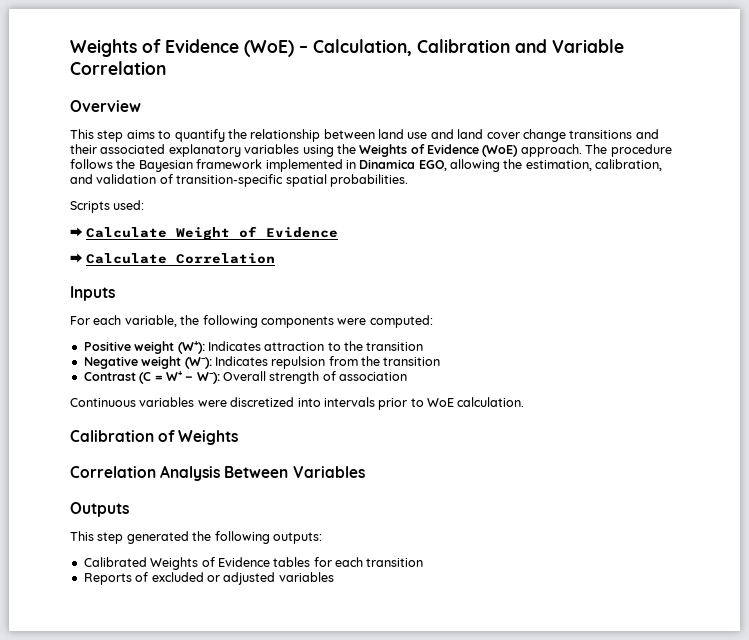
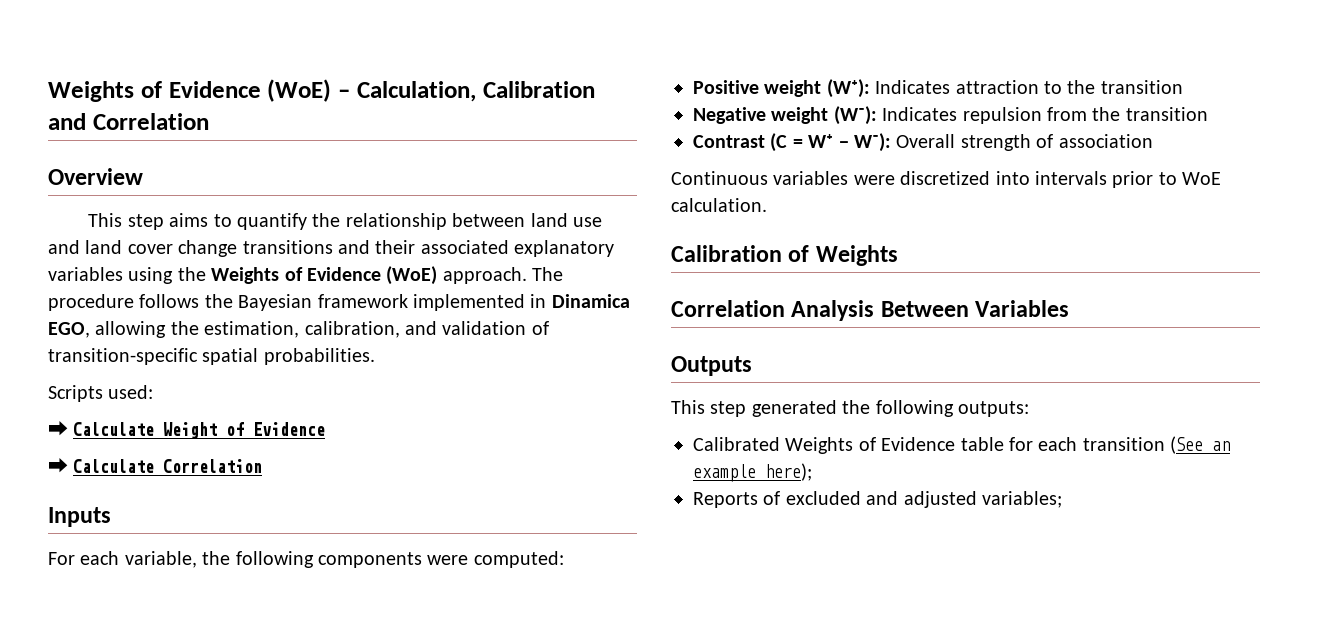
[552,39,624,53] Variable -> (86, 121) none
[273,557,311,567] tables -> [960,437,1004,451] table
(424, 562) none -> [1170,436,1231,454] [693,463,812,482] (See an example here);
[206,572,334,585] or adjusted variables -> [866,491,1062,508] and adjusted variables;

